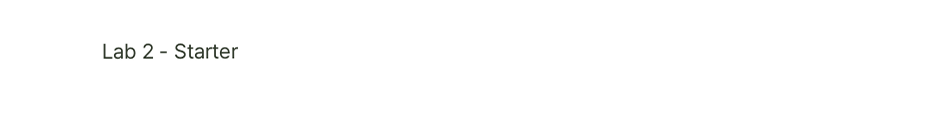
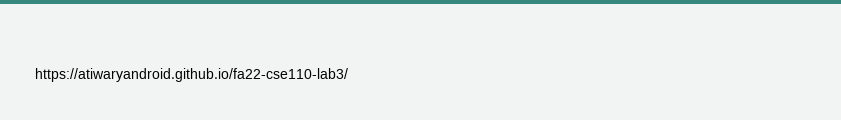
[101,42,241,60] Lab 2 - Starter -> [35,68,348,82] https://atiwaryandroid.github.io/fa22-cse110-lab3/

